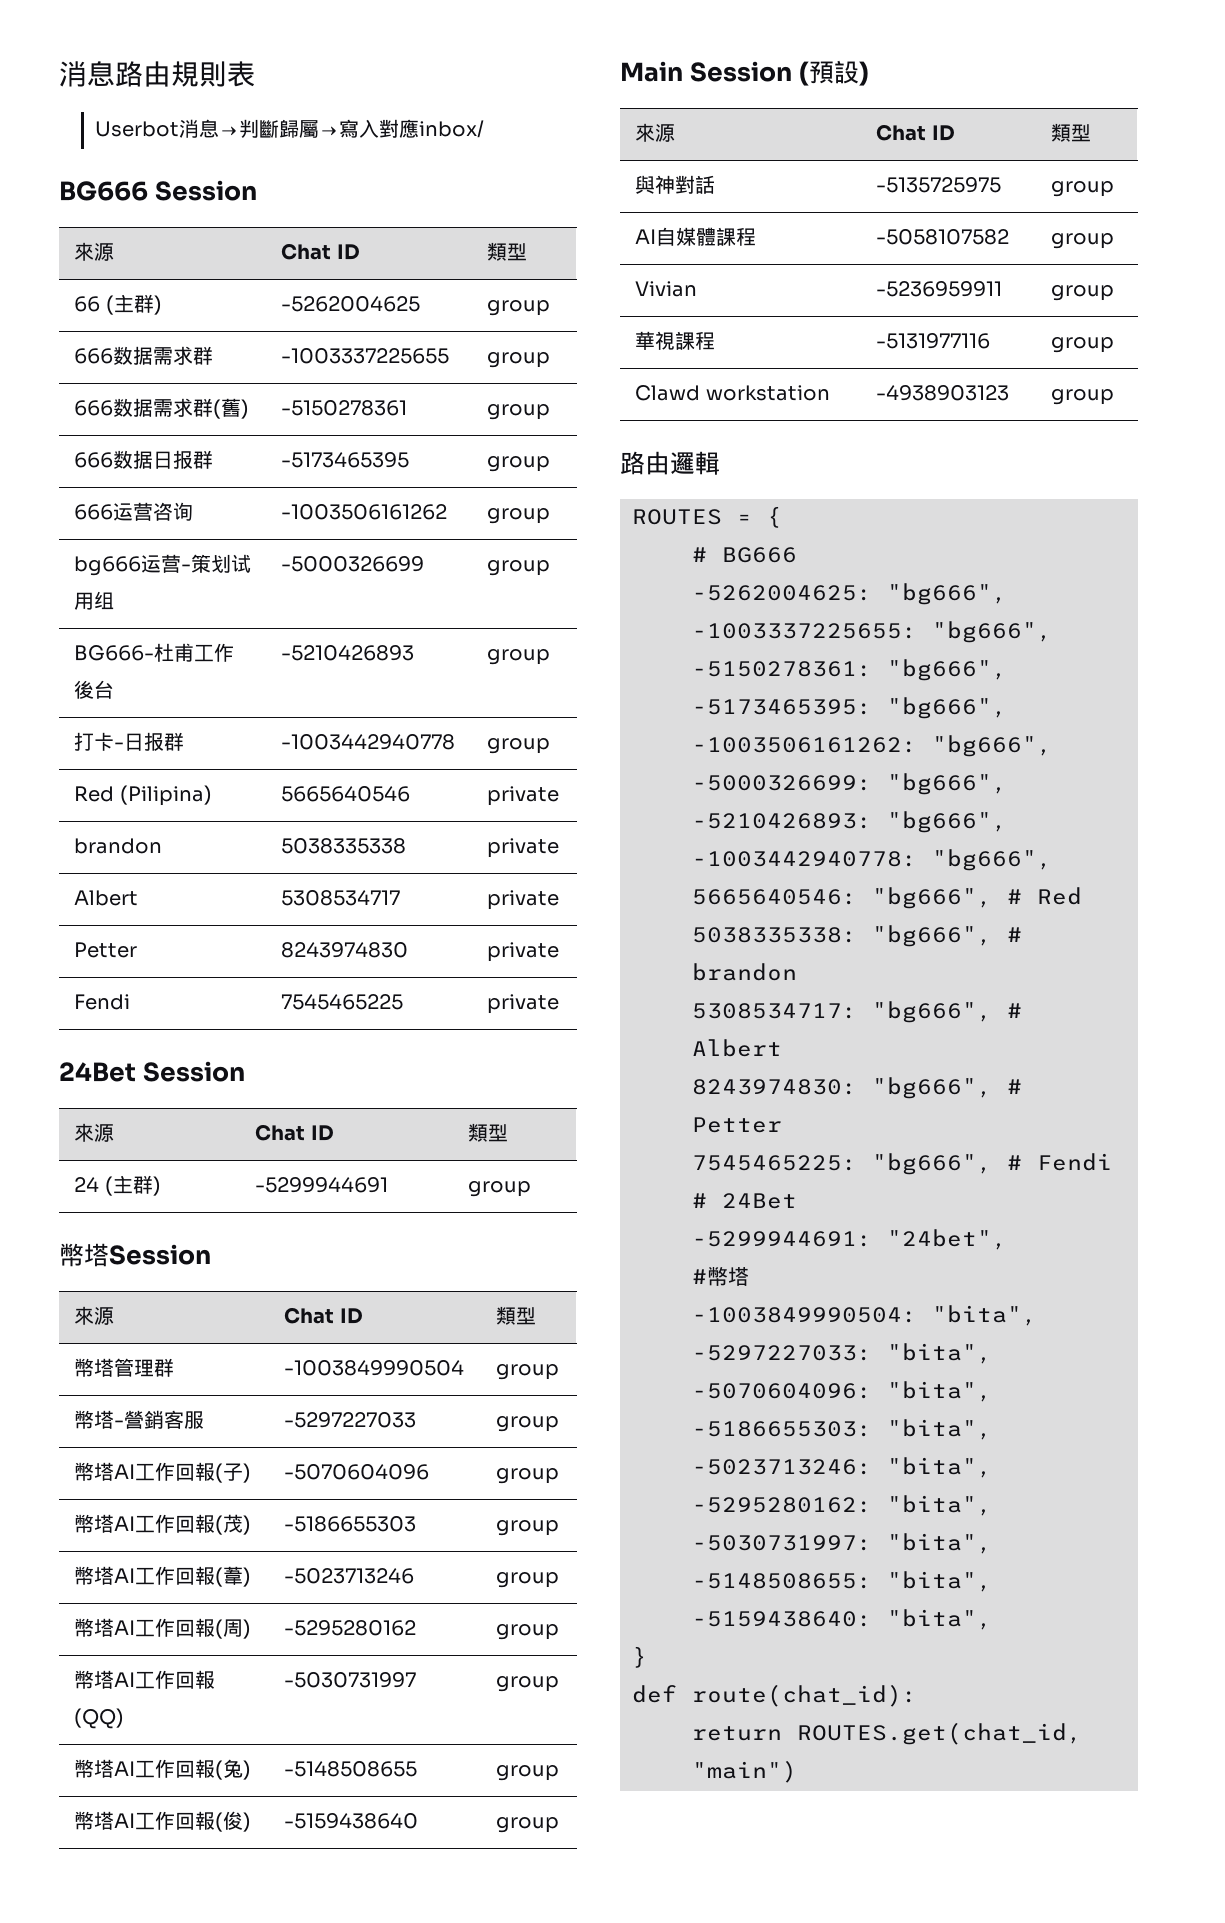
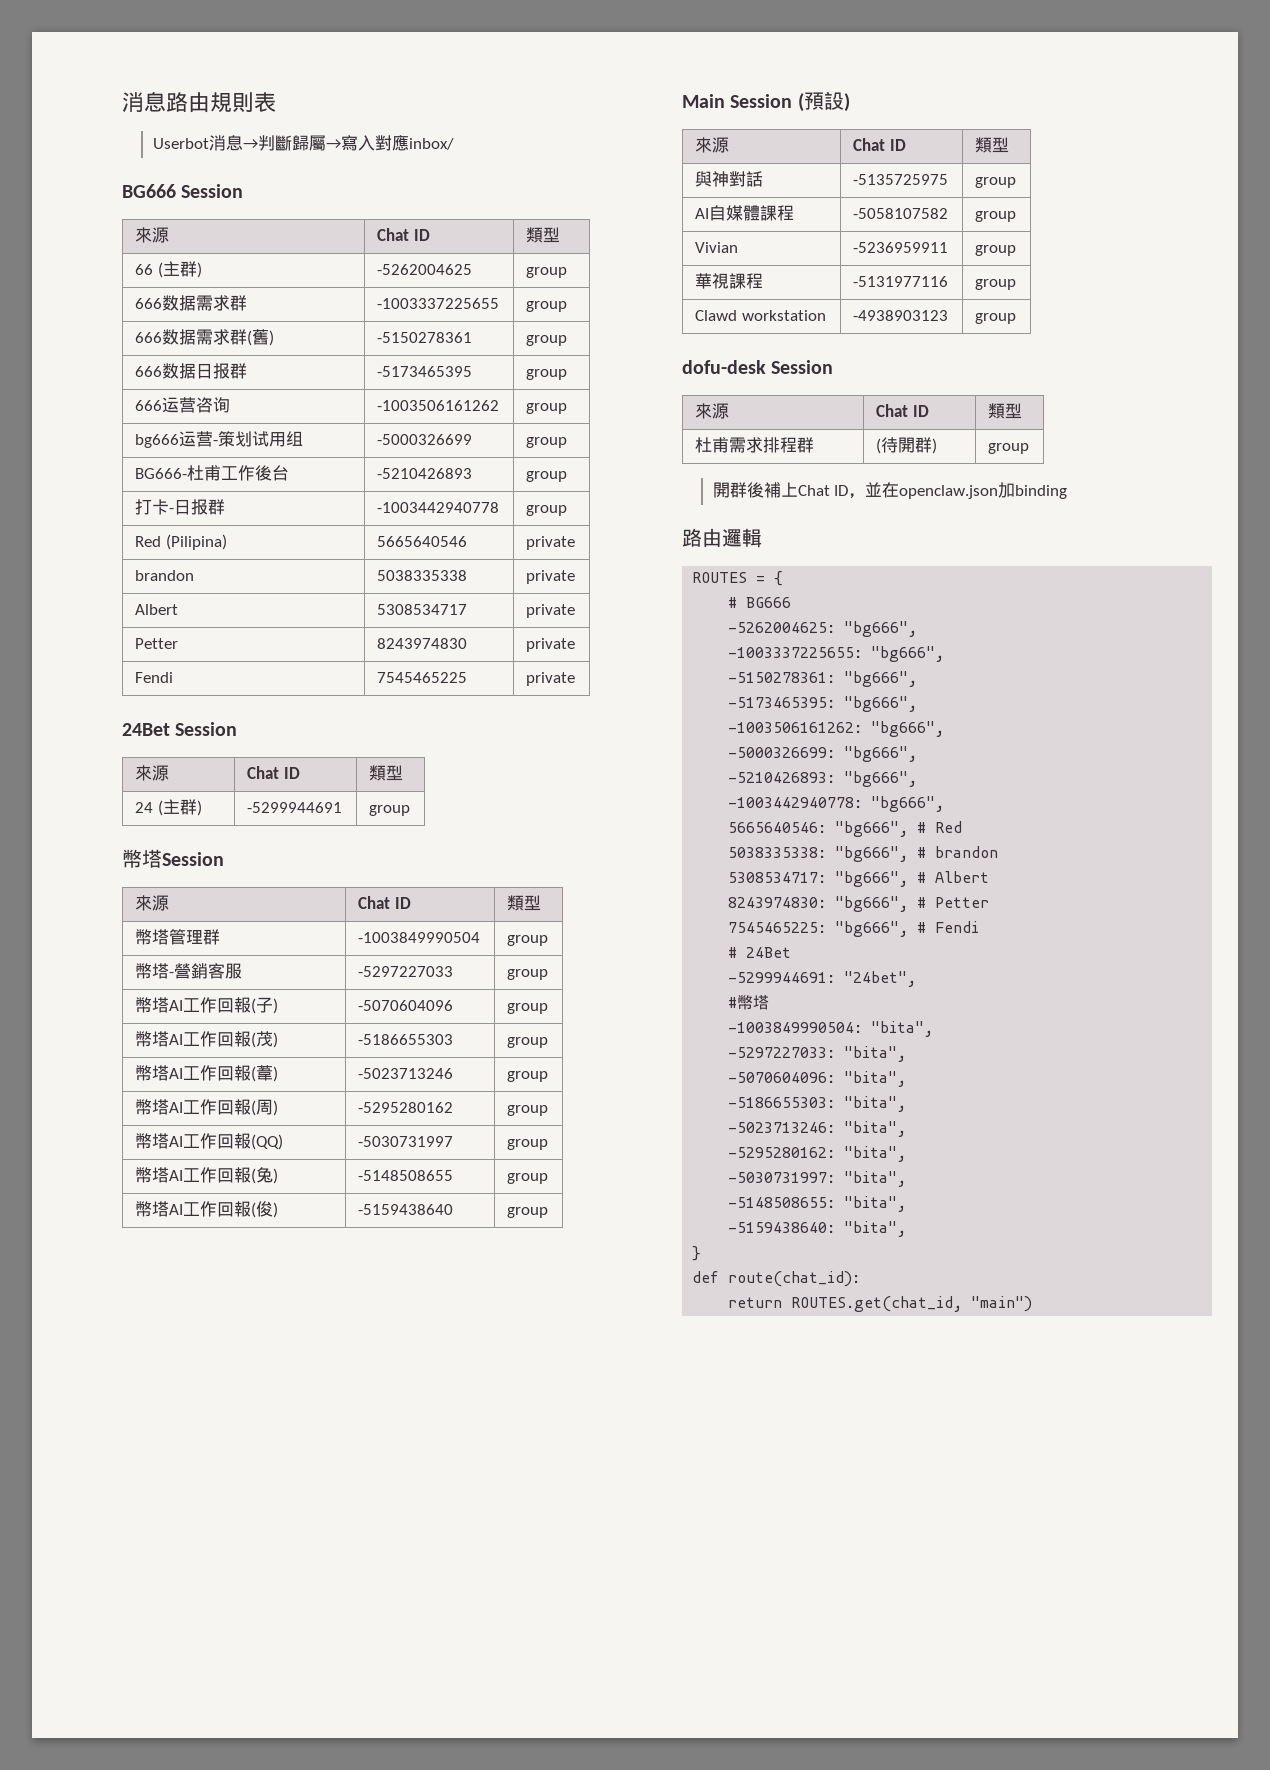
(1115, 396) none -> [682,360,834,374] [694,403,729,419] [875,404,929,417] [987,403,1022,419] [694,437,814,453] [875,437,937,454] [987,443,1029,454] [712,482,1068,499] // dofu-desk Session // 來源 | Chat ID | 類型 // 杜甫需求排程群 | (待開群) | group // 開群後補上Chat ID，並在openclaw.json加binding

